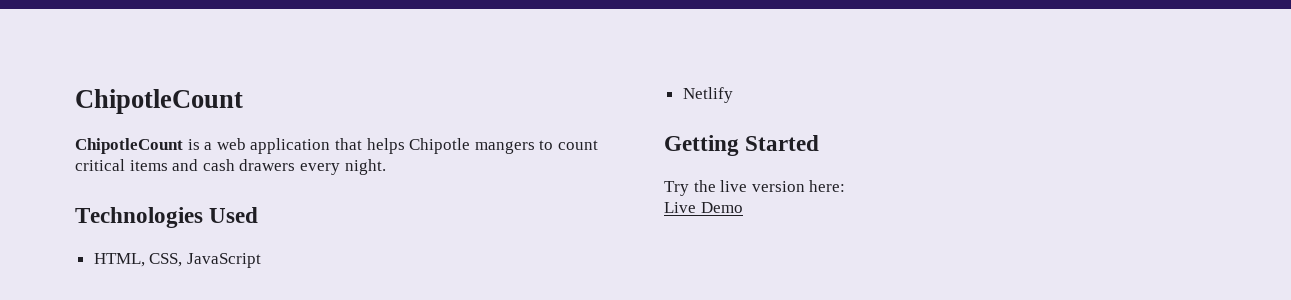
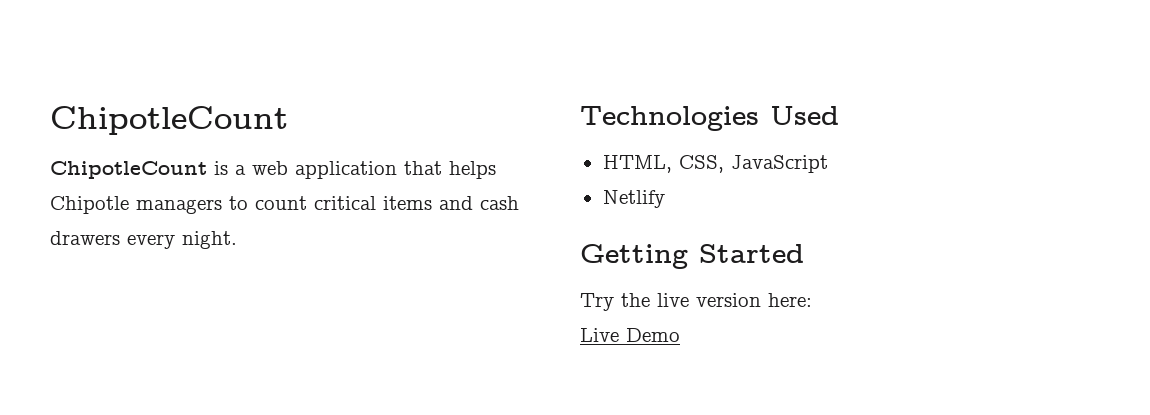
[474,141,535,154] mangers -> [136,199,222,214] managers

